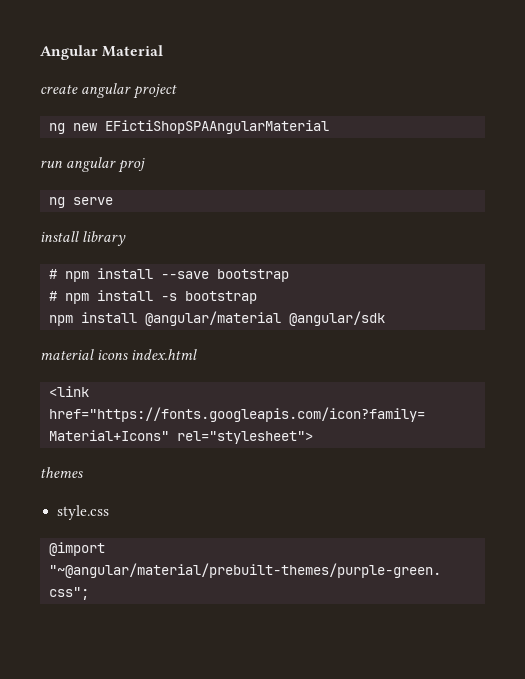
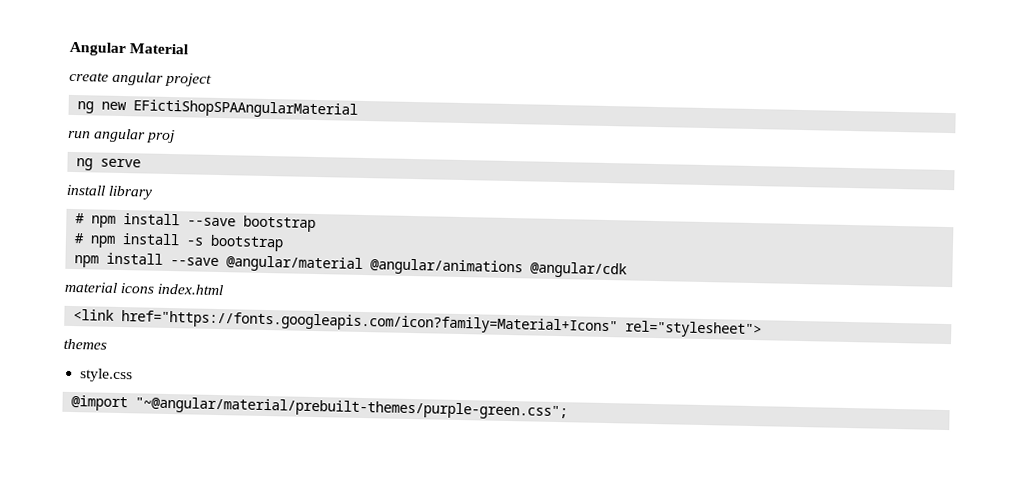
[145,311,386,326] @angular/material @angular/sdk -> [170,255,628,279] --save @angular/material @angular/animations @angular/cdk

